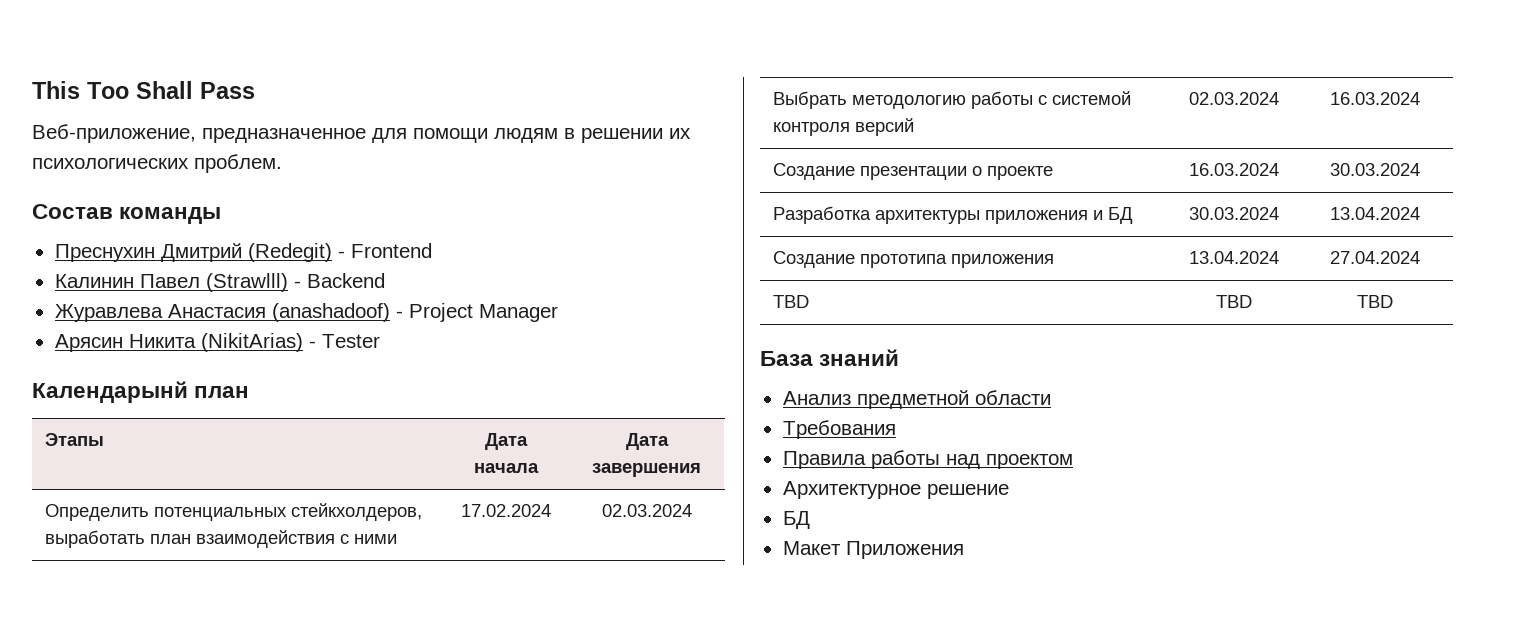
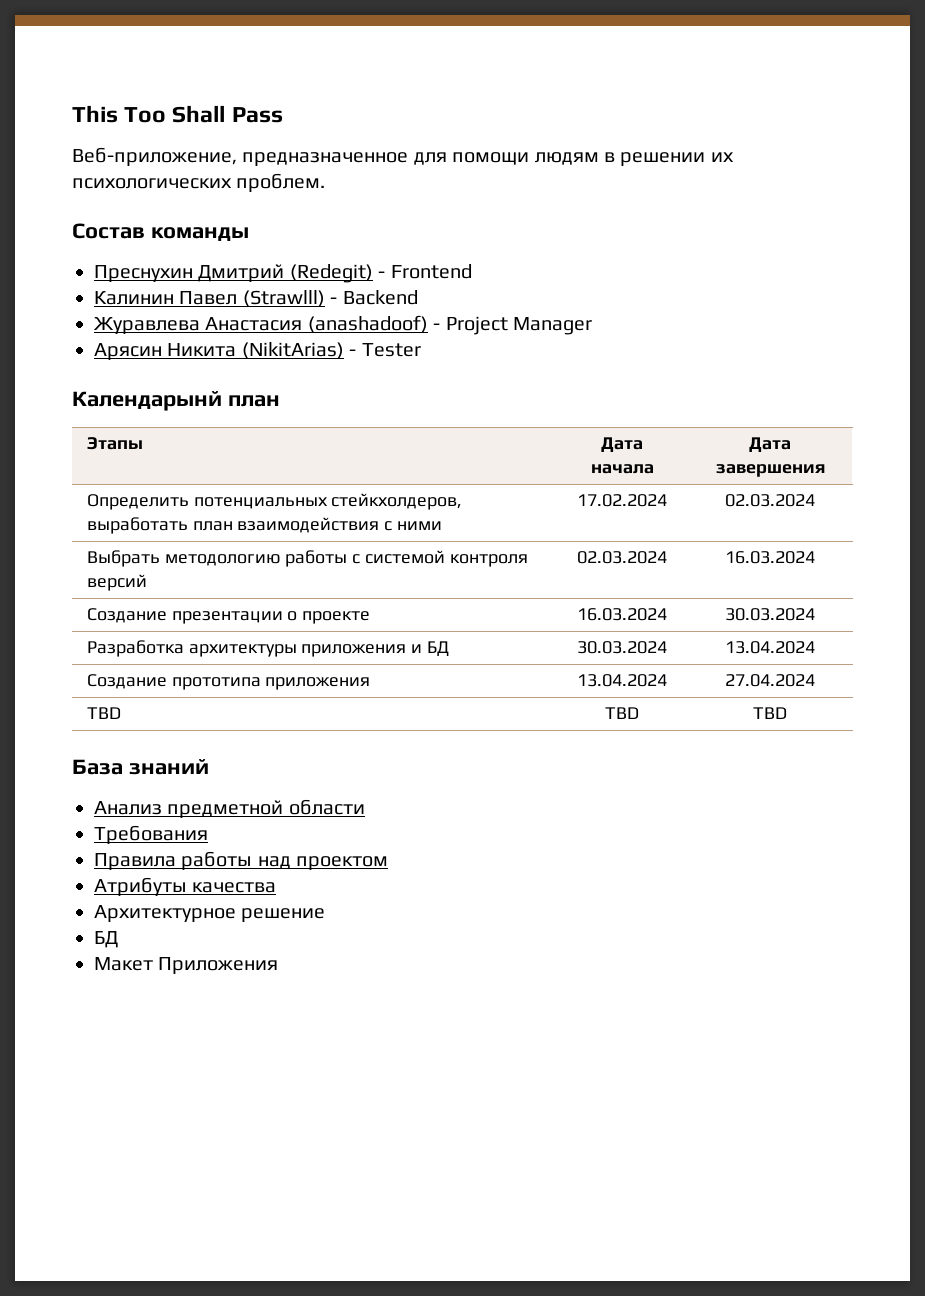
(1073, 461) none -> [94,877,277,896] // Атрибуты качества

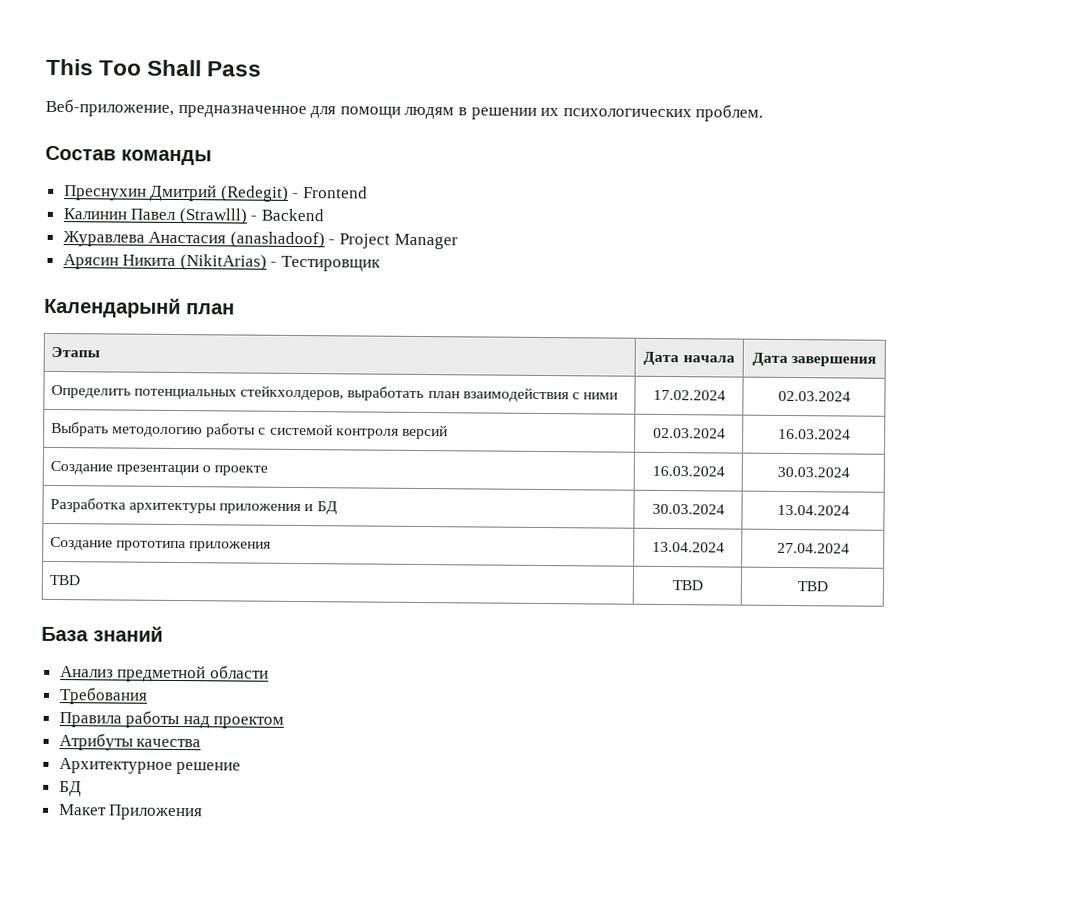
[361,343,421,357] Tester -> [281,255,382,272] Тестировщик

